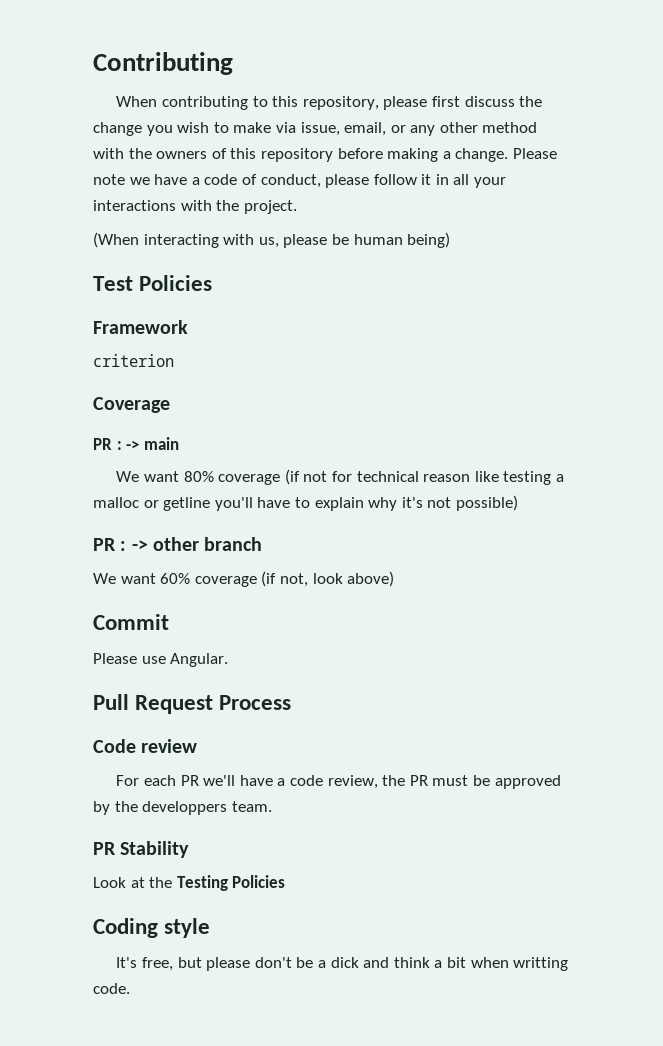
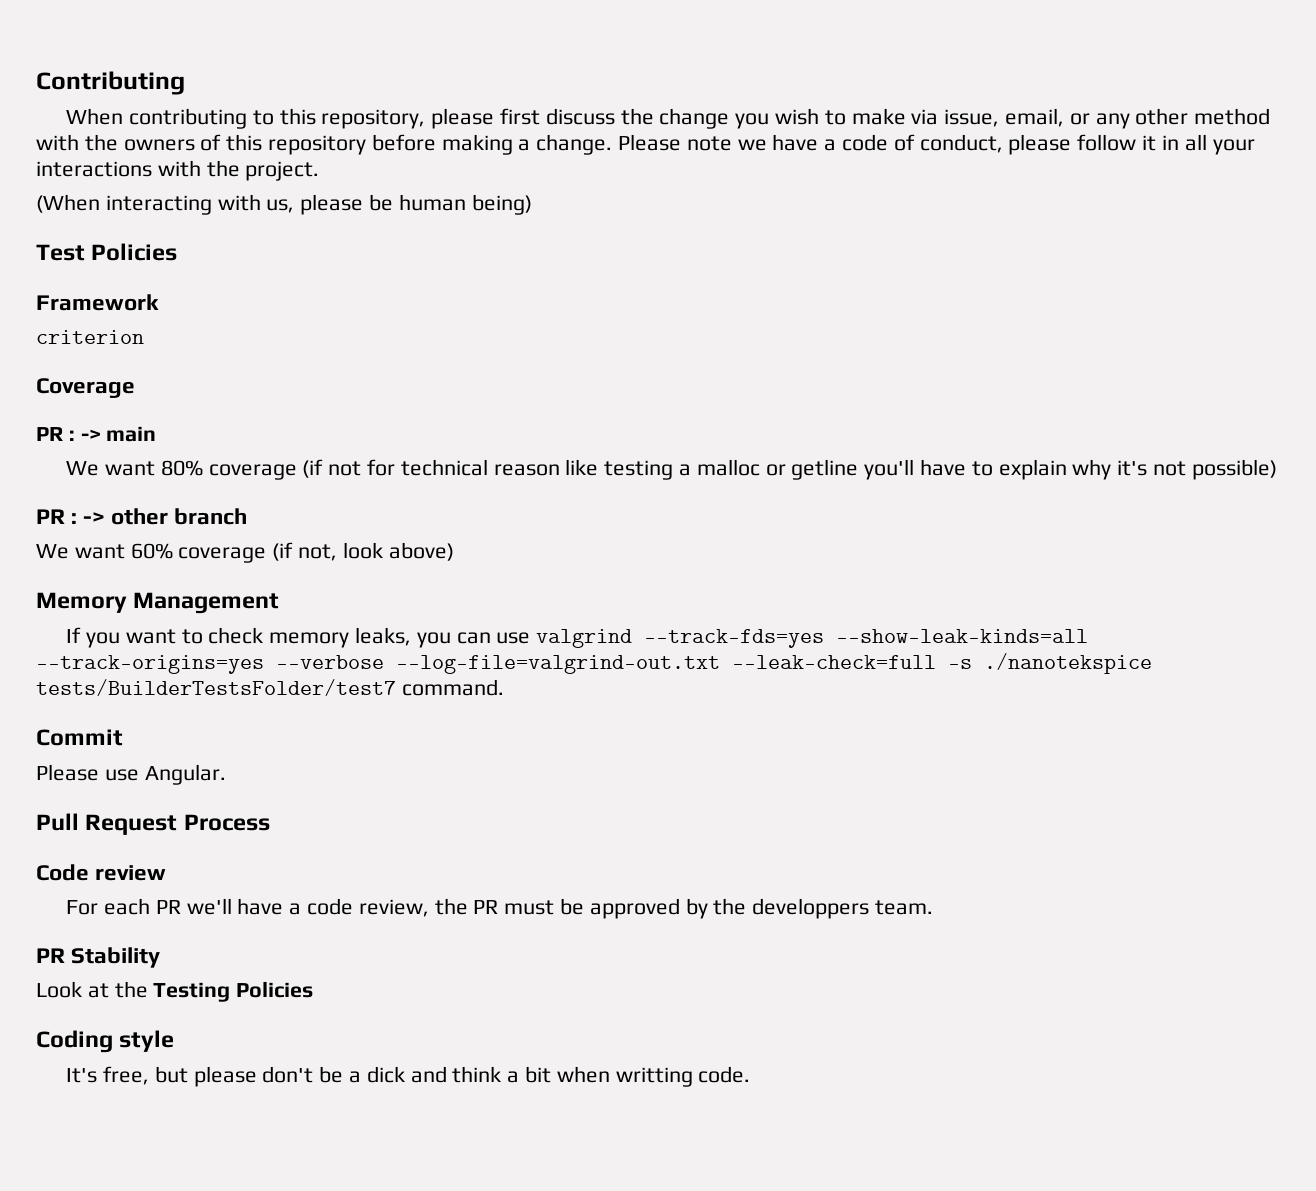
(395, 579) none -> [36,592,280,614] [66,627,1089,648] [36,653,1152,674] [36,679,504,696] // Memory Management // If you want to check memory leaks, you can use valgrind --track-fds=yes --show-leak-kinds=all --track-origins=yes --verbose --log-file=valgrind-out.txt --leak-check=full -s ./nanotekspice tests/BuilderTestsFolder/test7 command.

